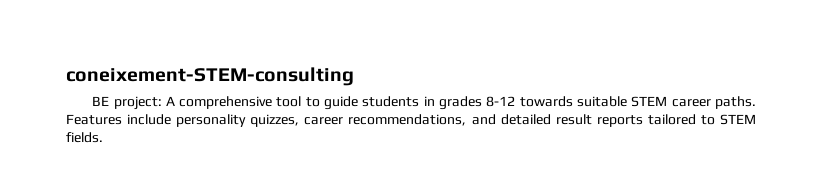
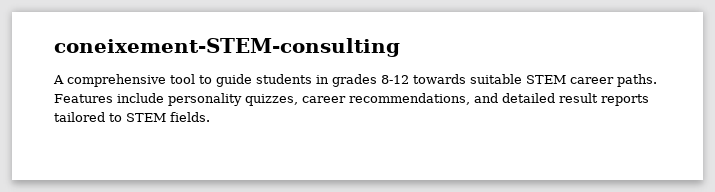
[92,96,162,110] BE project: -> (400, 47) none

